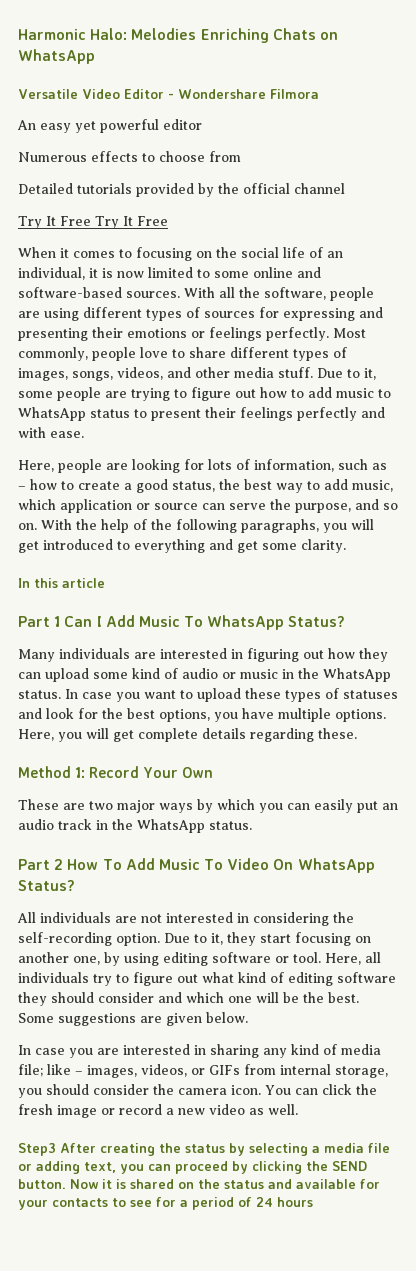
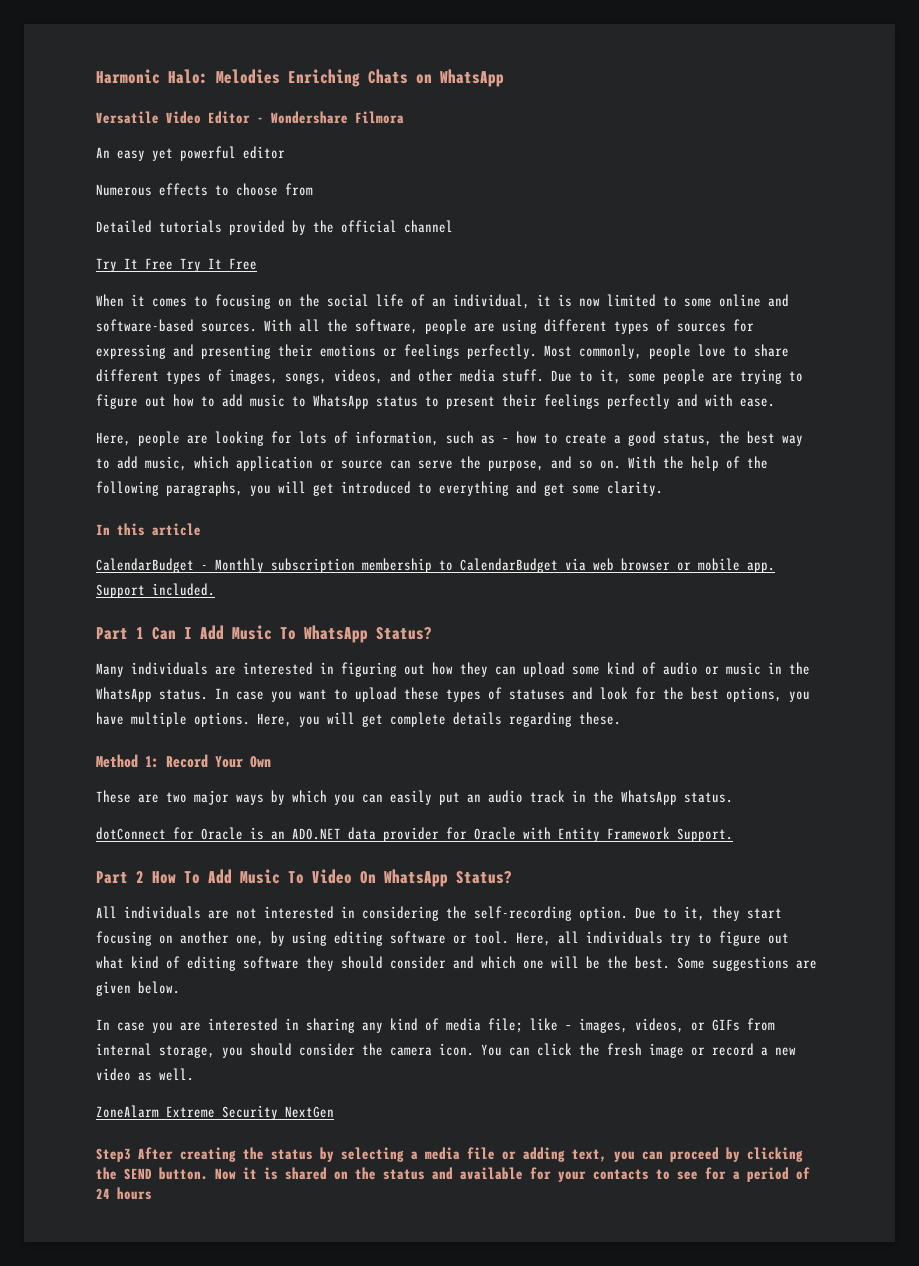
(105, 583) none -> [96,558,775,573] [96,583,215,598] // CalendarBudget - Monthly subscription membership to CalendarBudget via web browser or mobile app. Support included.
(252, 825) none -> [96,827,733,842] // dotConnect for Oracle is an ADO.NET data provider for Oracle with Entity Framework Support.
(298, 1109) none -> [96,1105,334,1120] // ZoneAlarm Extreme Security NextGen

